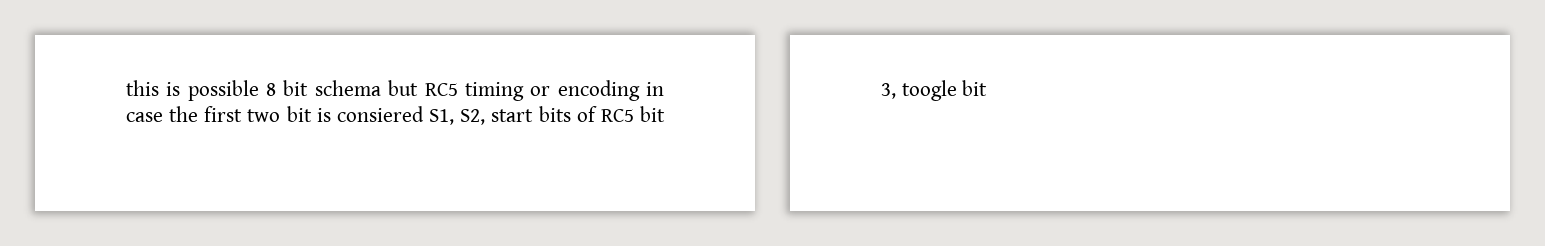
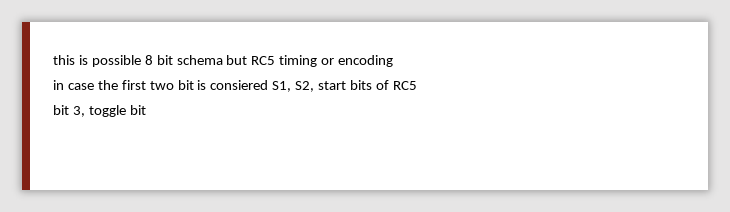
(640, 90) none -> (394, 61) //
(634, 115) none -> (417, 85) //
[901,80,957,101] toogle -> [88,105,126,117] toggle

